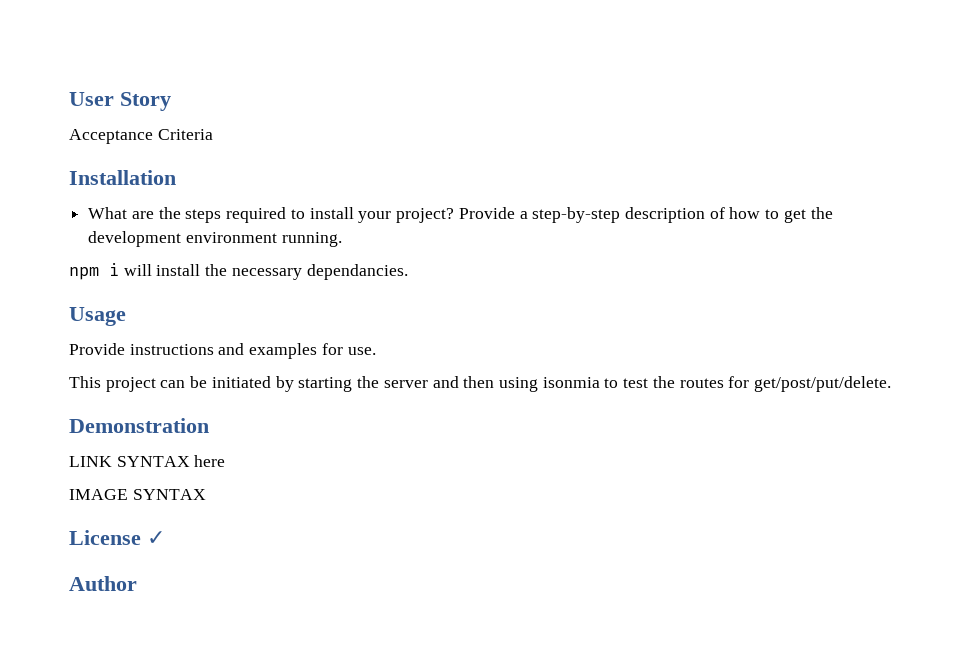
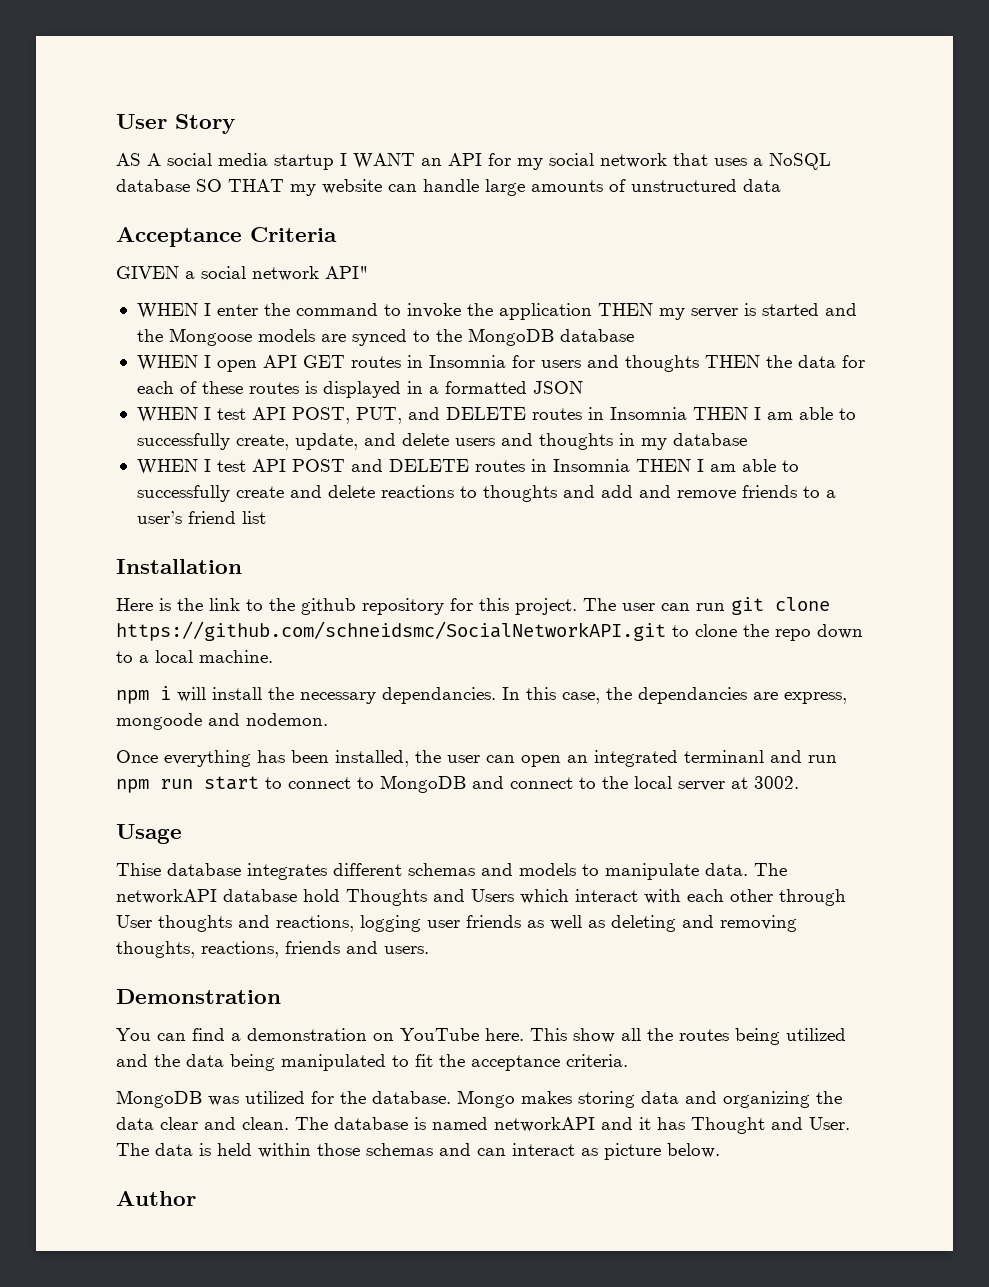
[69,129,213,144] [69,170,176,185] [88,207,833,223] [88,231,342,247] Acceptance Criteria // Installation // What are the steps required to install your project? Provide a step-by-step description of how to get the development environment running. -> [116,153,831,170] [116,179,781,196] [116,227,337,247] [116,266,369,281] [136,303,857,320] [136,328,634,346] [136,355,865,372] [136,381,583,398] [136,407,856,424] [136,433,747,450] [136,459,799,475] [136,485,836,502] [136,511,266,524] [116,559,242,574] [116,597,830,615] [116,621,863,641] [116,650,273,663] AS A social media startup I WANT an API for my social network that uses a NoSQL database SO THAT my website can handle large amounts of unstructured data // Acceptance Criteria // GIVEN a social network API" // WHEN I enter the command to invoke the application THEN my server is started and the Mongoose models are synced to the MongoDB database // WHEN I open API GET routes in Insomnia for users and thoughts THEN the data for each of these routes is displayed in a formatted JSON // WHEN I test API POST, PUT, and DELETE routes in Insomnia THEN I am able to successfully create, update, and delete users and thoughts in my database // WHEN I test API POST and DELETE routes in Insomnia THEN I am able to successfully create and delete reactions to thoughts and add and remove friends to a user’s friend list // Installation // Here is the link to the github repository for this project. The user can run git clone https://github.com/schneidsmc/SocialNetworkAPI.git to clone the repo down to a local machine.
[69,307,126,326] [69,343,376,359] [69,376,892,392] [69,418,209,433] [69,455,226,467] [69,489,206,500] [69,530,165,545] // Usage // Provide instructions and examples for use. // This project can be initiated by starting the server and then using isonmia to test the routes for get/post/put/delete. // Demonstration // LINK SYNTAX here // IMAGE SYNTAX // License ✓ -> [502,687,847,704] [116,713,328,730] [116,750,837,767] [116,775,799,793] [116,824,182,844] [116,863,787,880] [116,889,846,906] [116,915,797,932] [116,941,429,958] [116,989,281,1004] [116,1028,846,1045] [116,1054,628,1071] [116,1090,842,1108] [116,1117,850,1134] [116,1143,720,1160] In this case, the dependancies are express, mongoode and nodemon. // Once everything has been installed, the user can open an integrated terminanl and run npm run start to connect to MongoDB and connect to the local server at 3002. // Usage // Thise database integrates different schemas and models to manipulate data. The networkAPI database hold Thoughts and Users which interact with each other through User thoughts and reactions, logging user friends as well as deleting and removing thoughts, reactions, friends and users. // Demonstration // You can find a demonstration on YouTube here. This show all the routes being utilized and the data being manipulated to fit the acceptance criteria. // MongoDB was utilized for the database. Mongo makes storing data and organizing the data clear and clean. The database is named networkAPI and it has Thought and User. The data is held within those schemas and can interact as picture below.

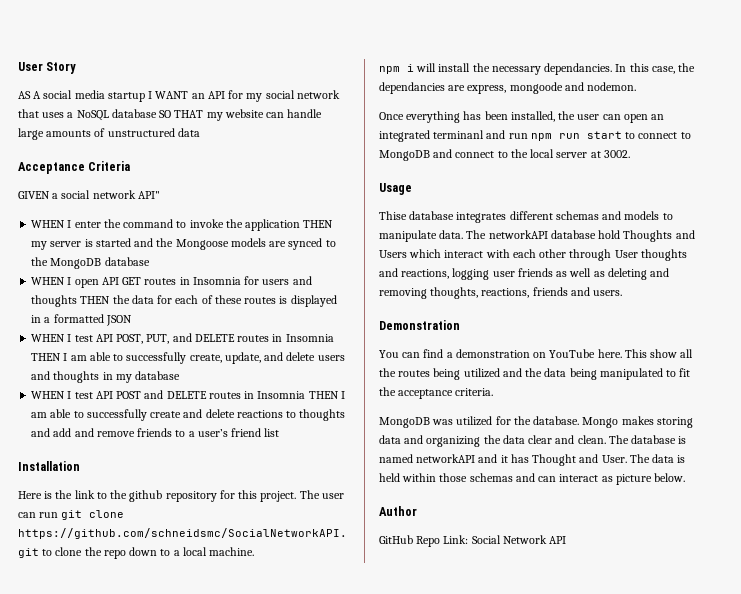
(196, 1198) none -> [379,535,567,547] // GitHub Repo Link: Social Network API

